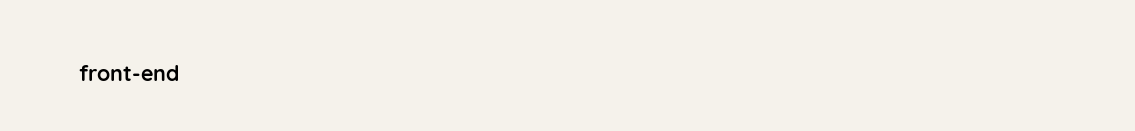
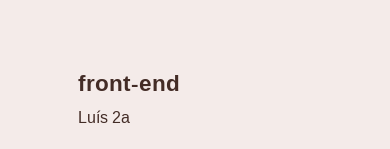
(179, 73) none -> [78,110,131,123] // Luís 2a

